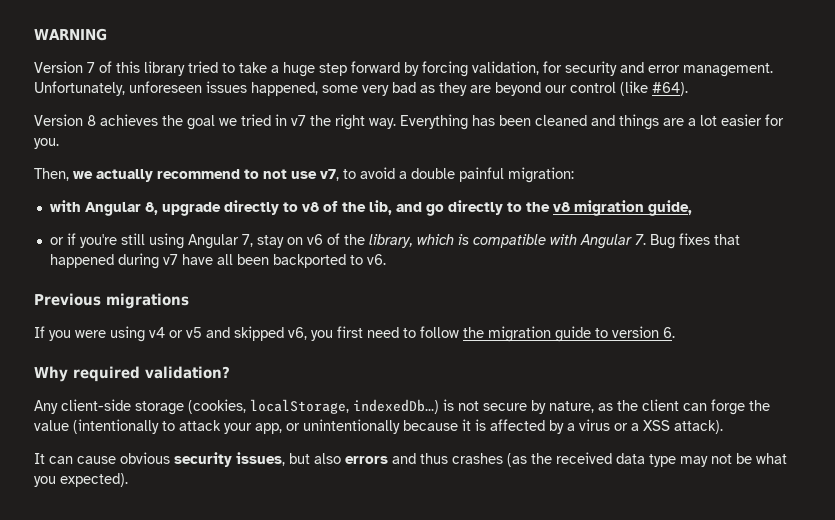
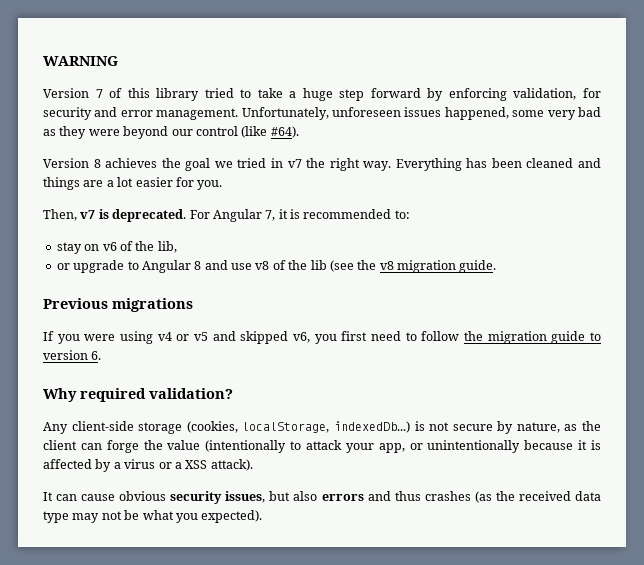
[422,61,468,77] forcing -> [448,88,507,101] enforcing
[470,85,491,93] are -> [88,129,120,136] were
[73,167,574,183] [49,200,692,216] [49,233,253,249] we actually recommend to not use v7, to avoid a double painful migration: // with Angular 8, upgrade directly to v8 of the lib, and go directly to the v8 migration guide, // or if you're still using Angular 7, -> [80,209,410,222] v7 is deprecated. For Angular 7, it is recommended to: //
[368,233,740,249] [49,253,386,269] library, which is compatible with Angular 7. Bug fixes that happened during v7 have all been backported to v6. -> [157,241,177,253] [56,260,497,273] lib, // or upgrade to Angular 8 and use v8 of the lib (see the v8 migration guide.

